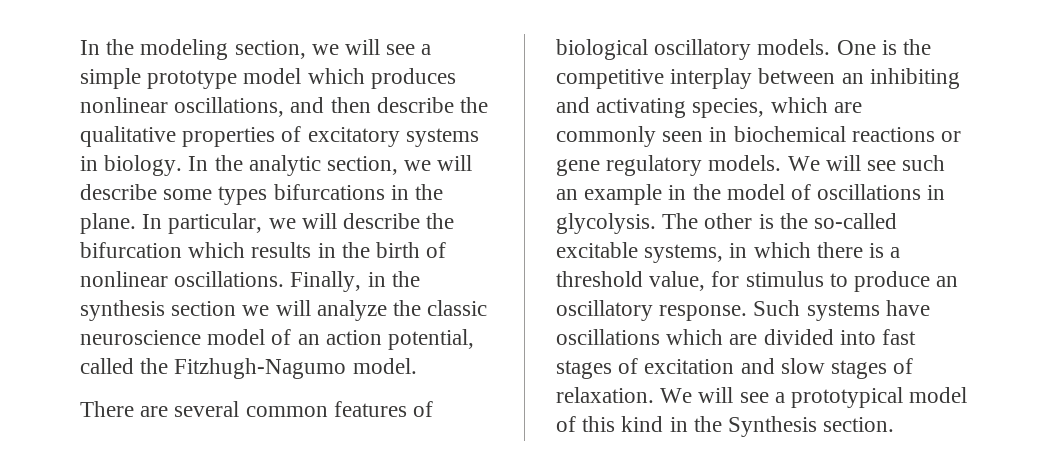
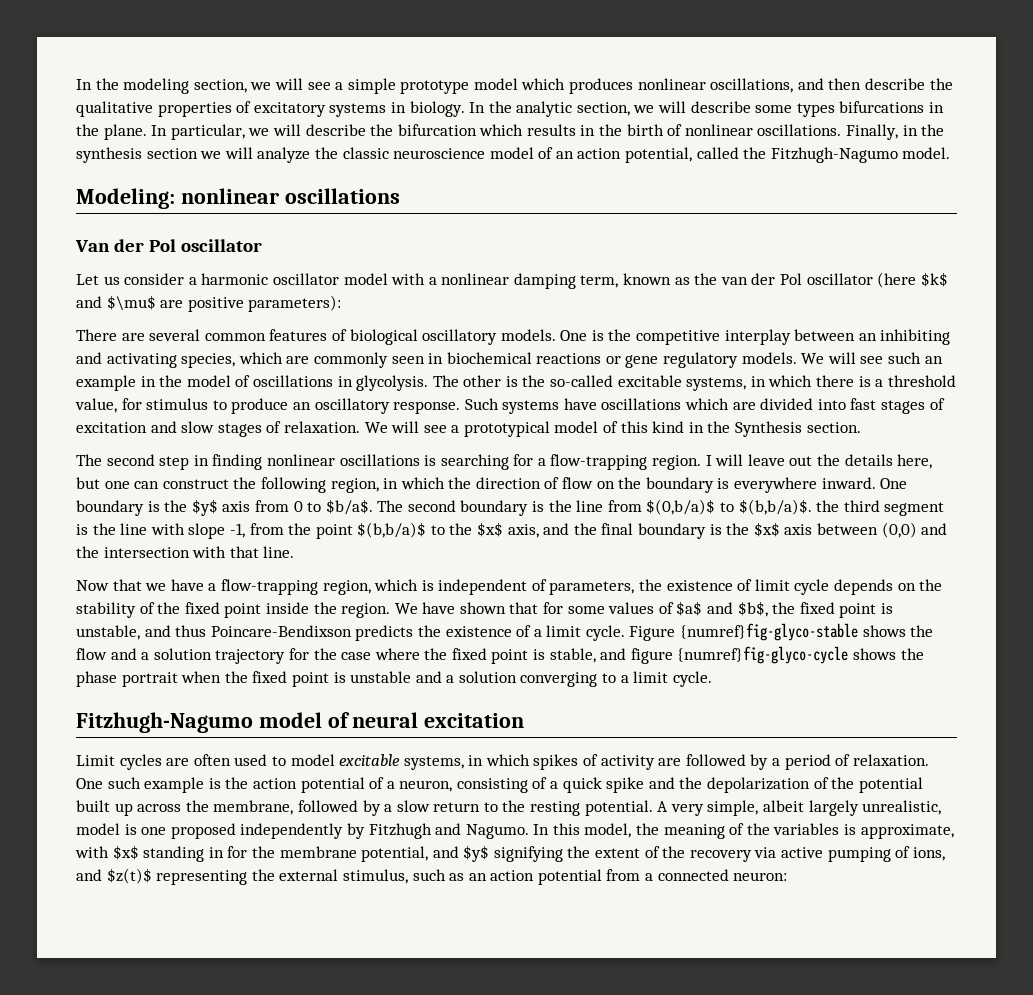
(417, 366) none -> [76,188,400,209] [75,239,263,252] [76,272,948,289] [76,295,342,312] // Modeling: nonlinear oscillations // Van der Pol oscillator // Let us consider a harmonic oscillator model with a nonlinear damping term, known as the van der Pol oscillator (here $k$ and $\mu$ are positive parameters):
(895, 424) none -> [76,454,933,470] [76,477,908,493] [76,499,945,516] [76,522,948,539] [76,546,295,558] [76,579,943,595] [76,601,893,618] [76,623,934,641] [76,646,924,664] [76,671,712,687] [76,712,525,733] [76,754,929,770] [76,777,923,793] [76,800,942,816] [76,823,954,839] [75,845,945,862] [76,868,788,885] // The second step in finding nonlinear oscillations is searching for a flow-trapping region. I will leave out the details here, but one can construct the following region, in which the direction of flow on the boundary is everywhere inward. One boundary is the $y$ axis from 0 to $b/a$. The second boundary is the line from $(0,b/a)$ to $(b,b/a)$. the third segment is the line with slope -1, from the point $(b,b/a)$ to the $x$ axis, and the final boundary is the $x$ axis between (0,0) and the intersection with that line. // Now that we have a flow-trapping region, which is independent of parameters, the existence of limit cycle depends on the stability of the fixed point inside the region. We have shown that for some values of $a$ and $b$, the fixed point is unstable, and thus Poincare-Bendixson predicts the existence of a limit cycle. Figure {numref}fig-glyco-stable shows the flow and a solution trajectory for the case where the fixed point is stable, and figure {numref}fig-glyco-cycle shows the phase portrait when the fixed point is unstable and a solution converging to a limit cycle. // Fitzhugh-Nagumo model of neural excitation // Limit cycles are often used to model excitable systems, in which spikes of activity are followed by a period of relaxation. One such example is the action potential of a neuron, consisting of a quick spike and the depolarization of the potential built up across the membrane, followed by a slow return to the resting potential. A very simple, albeit largely unrealistic, model is one proposed independently by Fitzhugh and Nagumo. In this model, the meaning of the variables is approximate, with $x$ standing in for the membrane potential, and $y$ signifying the extent of the recovery via active pumping of ions, and $z(t)$ representing the external stimulus, such as an action potential from a connected neuron:

